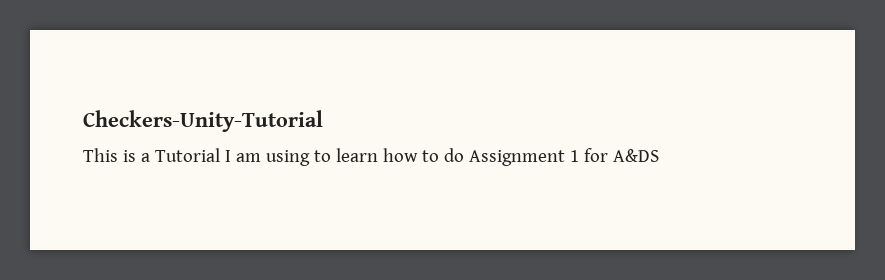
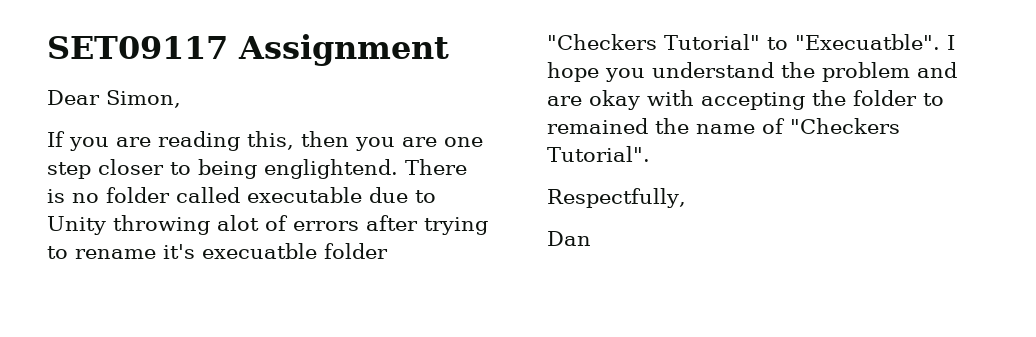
[83,110,323,132] [83,148,659,166] Checkers-Unity-Tutorial // This is a Tutorial I am using to learn how to do Assignment 1 for A&DS -> [47,34,449,66] [47,90,181,108] [47,131,483,151] [47,159,467,179] [47,187,436,203] [47,215,488,235] [47,243,388,259] [547,34,955,50] [547,62,957,82] [547,90,944,110] [547,118,900,134] [547,146,650,162] [547,188,686,208] [547,231,591,246] SET09117 Assignment // Dear Simon, // If you are reading this, then you are one step closer to being englightend. There is no folder called executable due to Unity throwing alot of errors after trying to rename it's execuatble folder "Checkers Tutorial" to "Execuatble". I hope you understand the problem and are okay with accepting the folder to remained the name of "Checkers Tutorial". // Respectfully, // Dan

